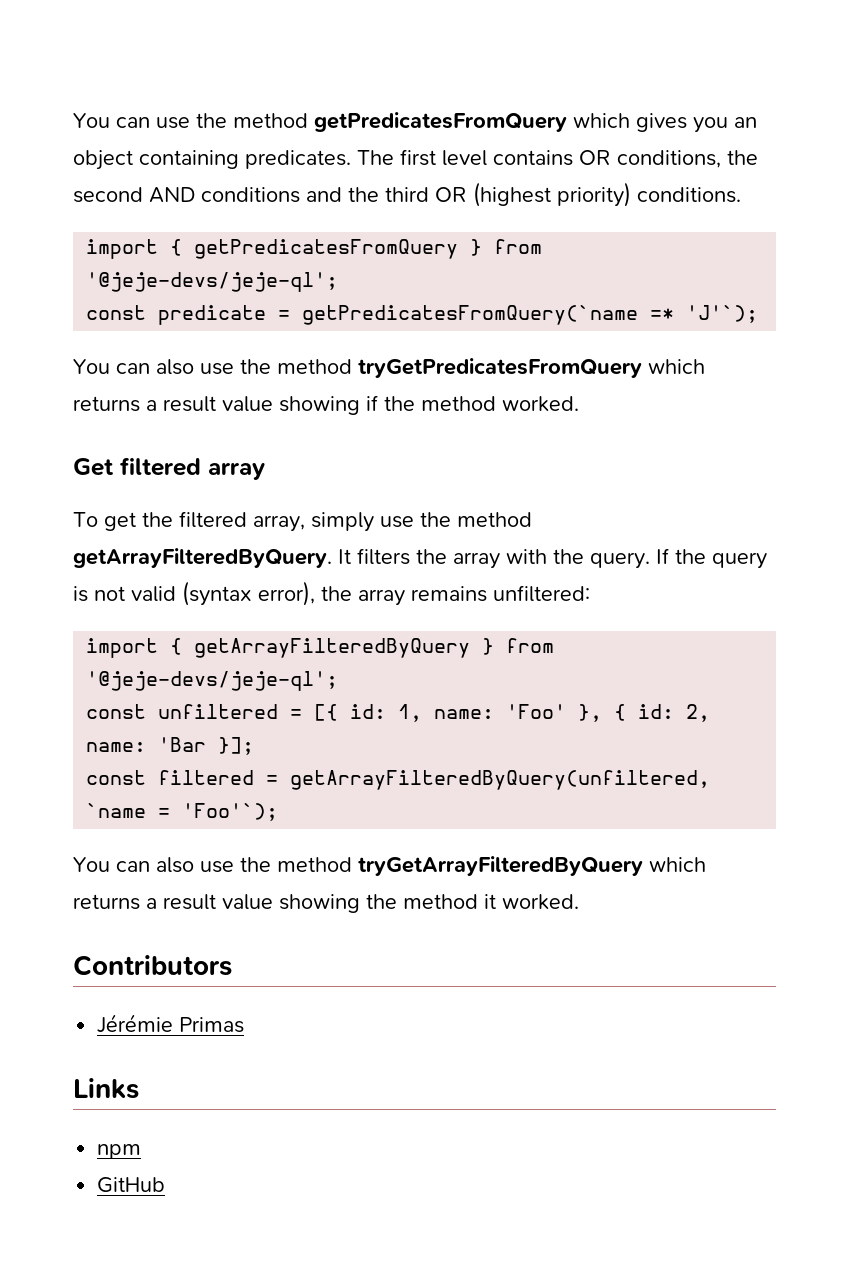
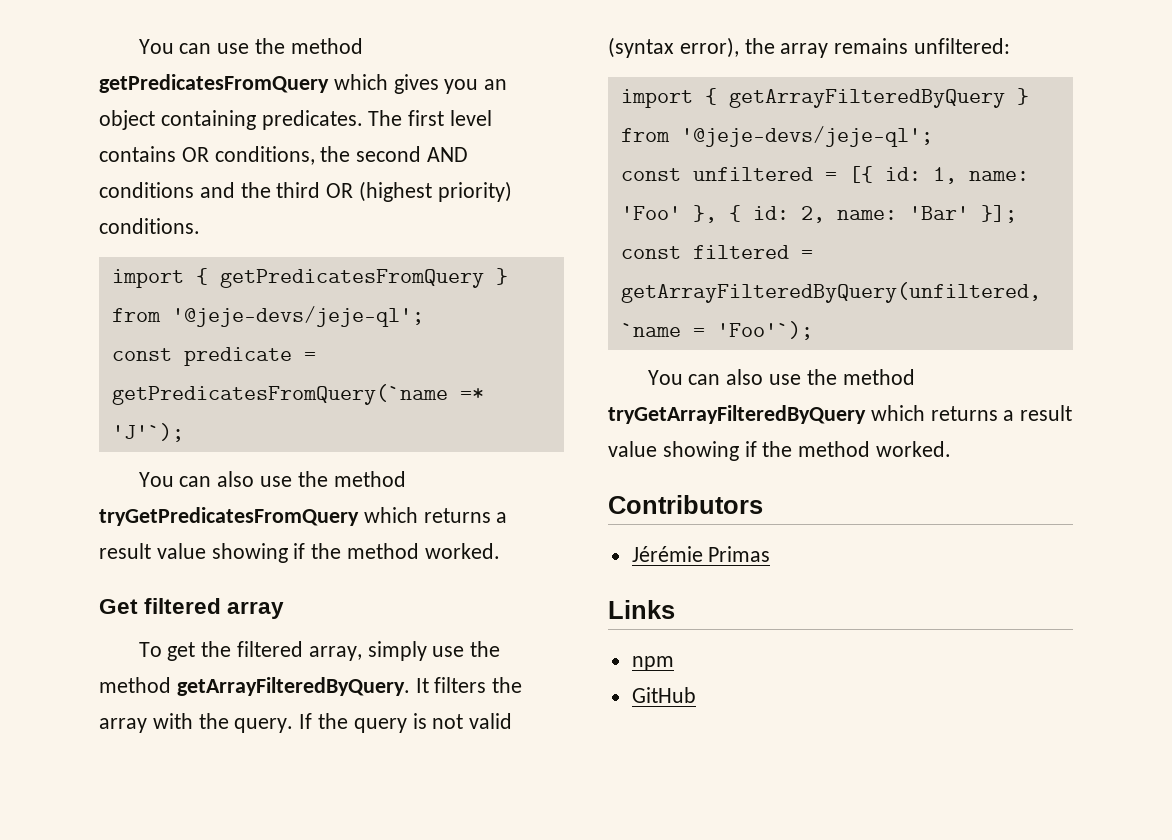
[158,737,207,752] 'Bar -> [908,206,969,220] 'Bar'
[366,894,496,909] the method it -> [744,441,871,457] if the method

